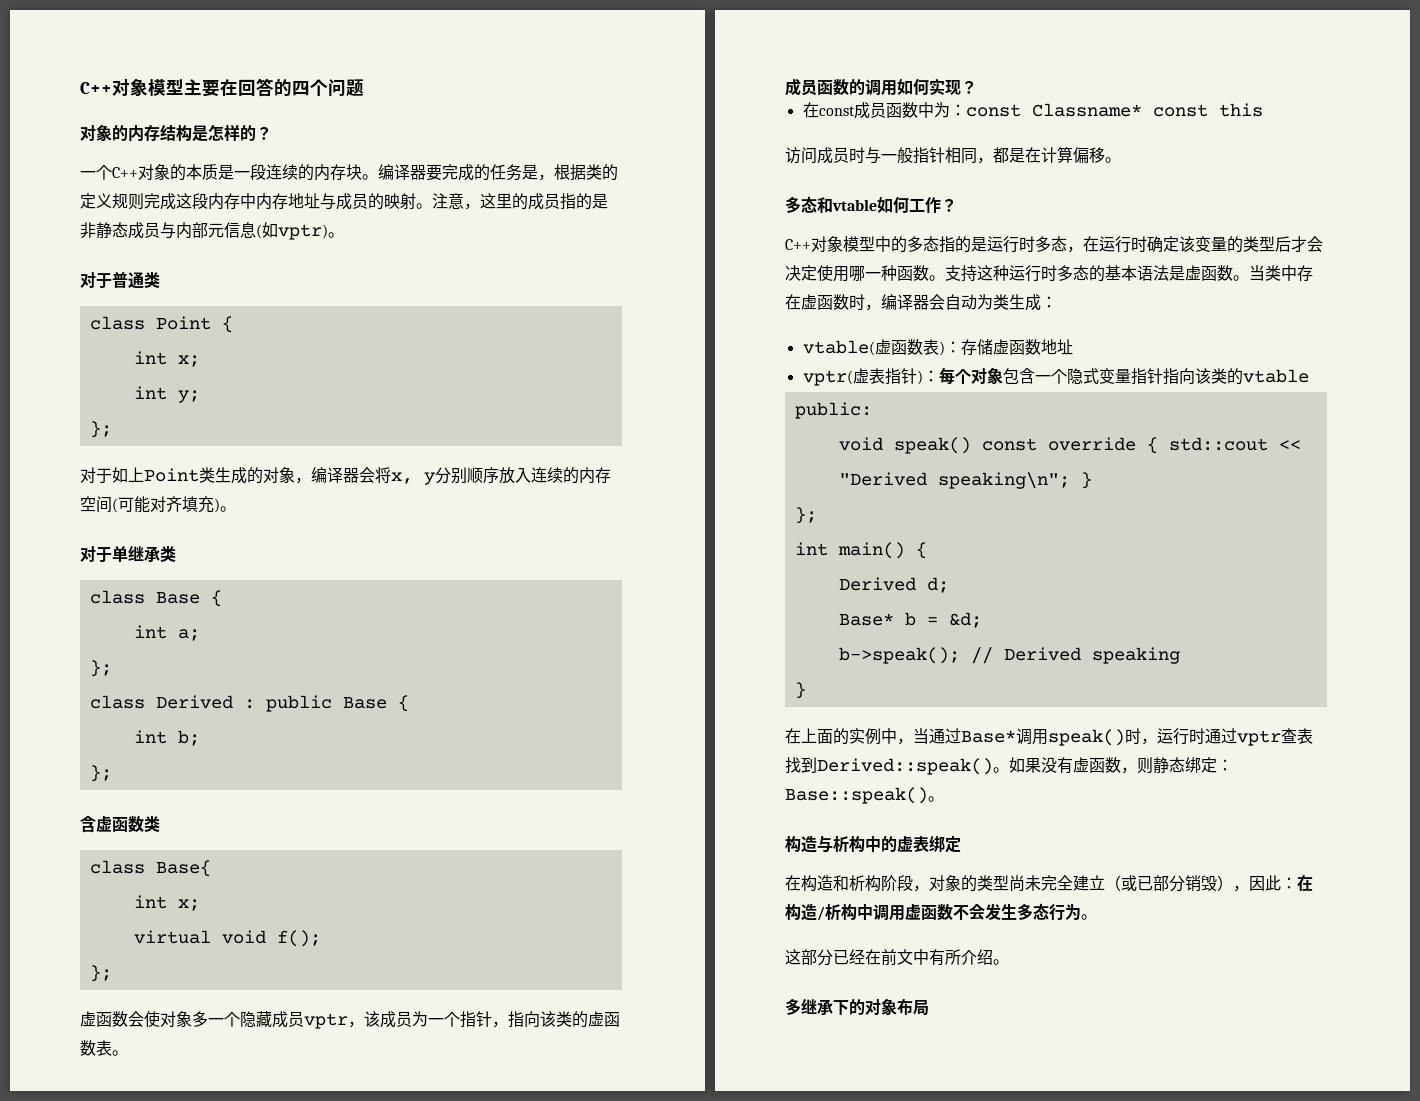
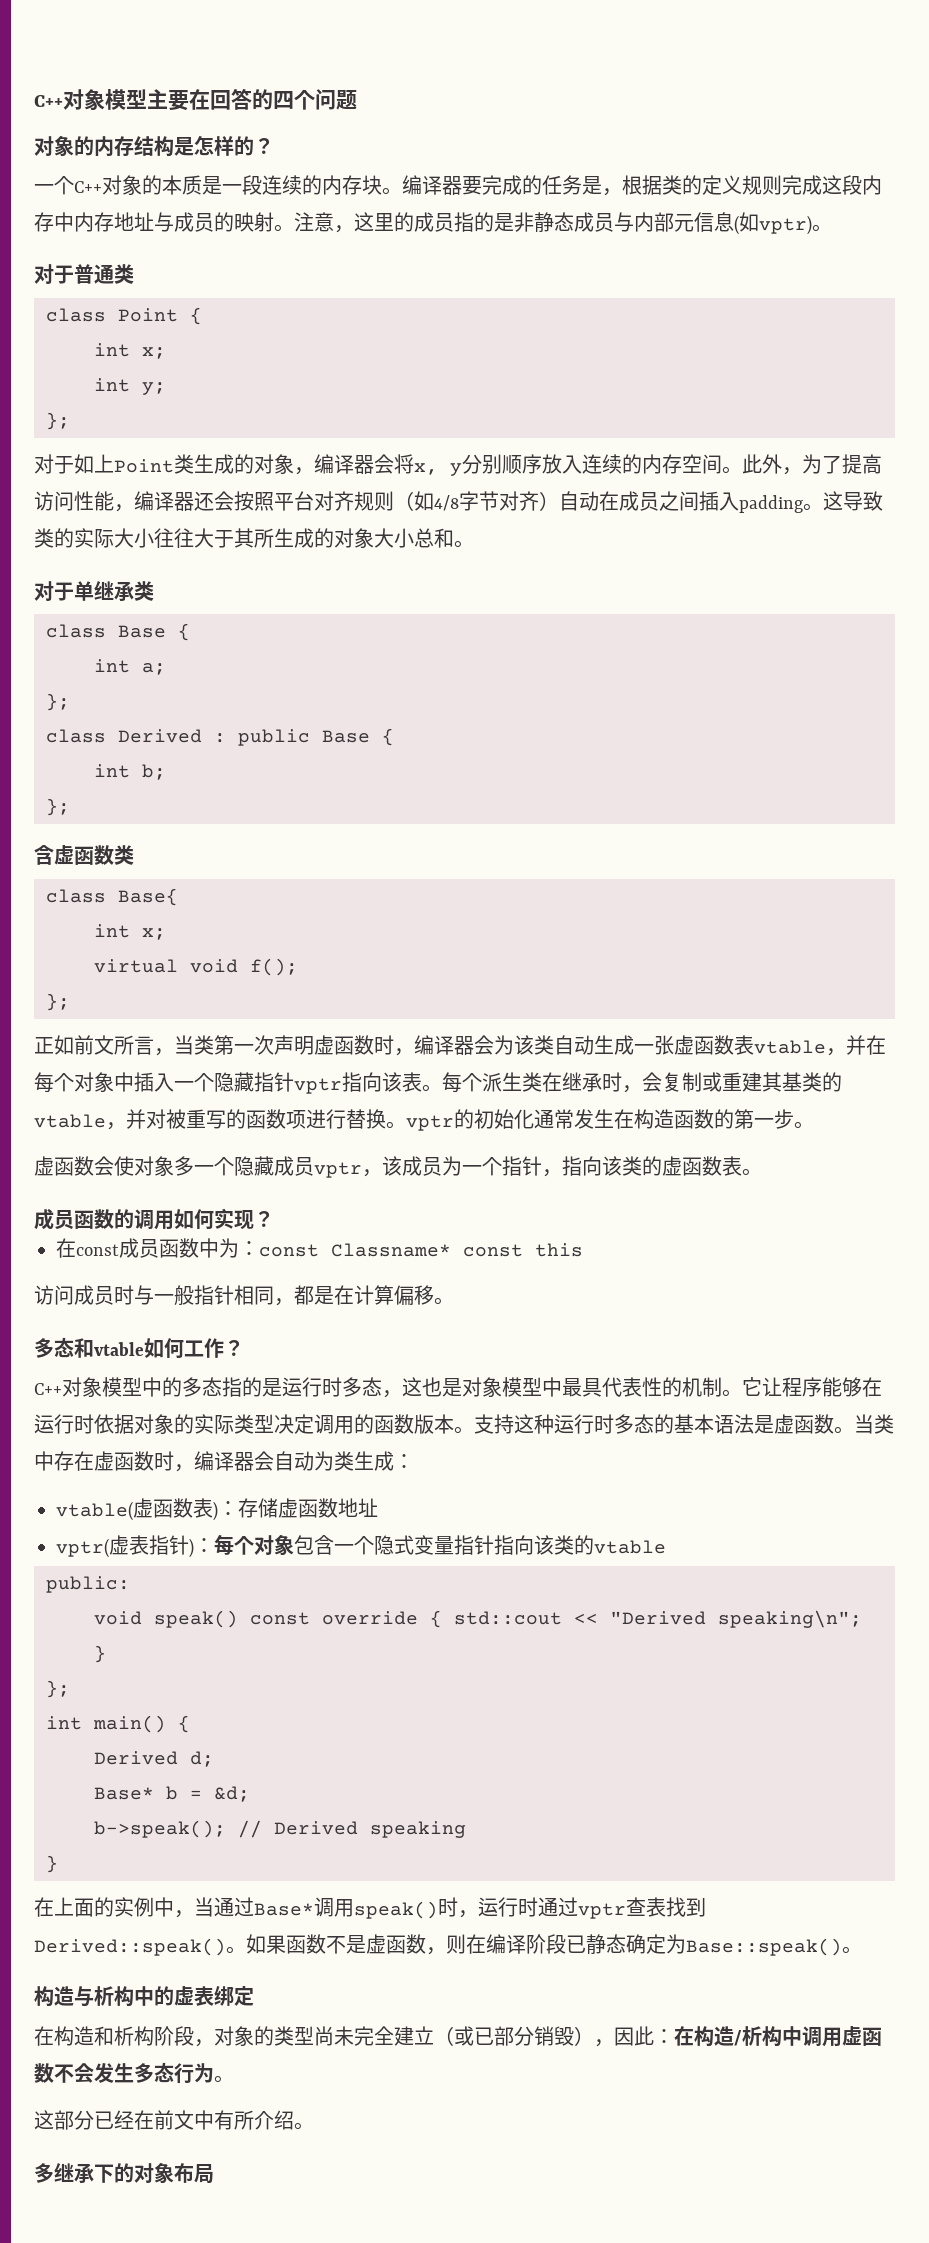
[112,496,220,513] (可能对齐填充) -> [722,454,882,475] [34,491,883,513] [34,528,454,548] 。此外，为了提高访问性能，编译器还会按照平台对齐规则（如4/8字节对齐）自动在成员之间插入padding。这导致类的实际大小往往大于其所生成的对象大小总和
(112, 973) none -> [34,1035,886,1056] [34,1072,842,1094] [34,1109,814,1131] // 正如前文所言，当类第一次声明虚函数时，编译器会为该类自动生成一张虚函数表vtable，并在每个对象中插入一个隐藏指针vptr指向该表。每个派生类在继承时，会复制或重建其基类的vtable，并对被重写的函数项进行替换。vptr的初始化通常发生在构造函数的第一步。
[1083,236,1323,253] [785,265,929,282] 在运行时确定该变量的类型后才会决定使用哪一种函数 -> [402,1377,882,1397] [34,1414,454,1434] 这也是对象模型中最具代表性的机制。它让程序能够在运行时依据对象的实际类型决定调用的函数版本
[1041,757,1073,774] 没有 -> [286,1934,366,1954] 函数不是
[1153,757,1233,773] 静态绑定： -> [466,1934,686,1954] 在编译阶段已静态确定为

